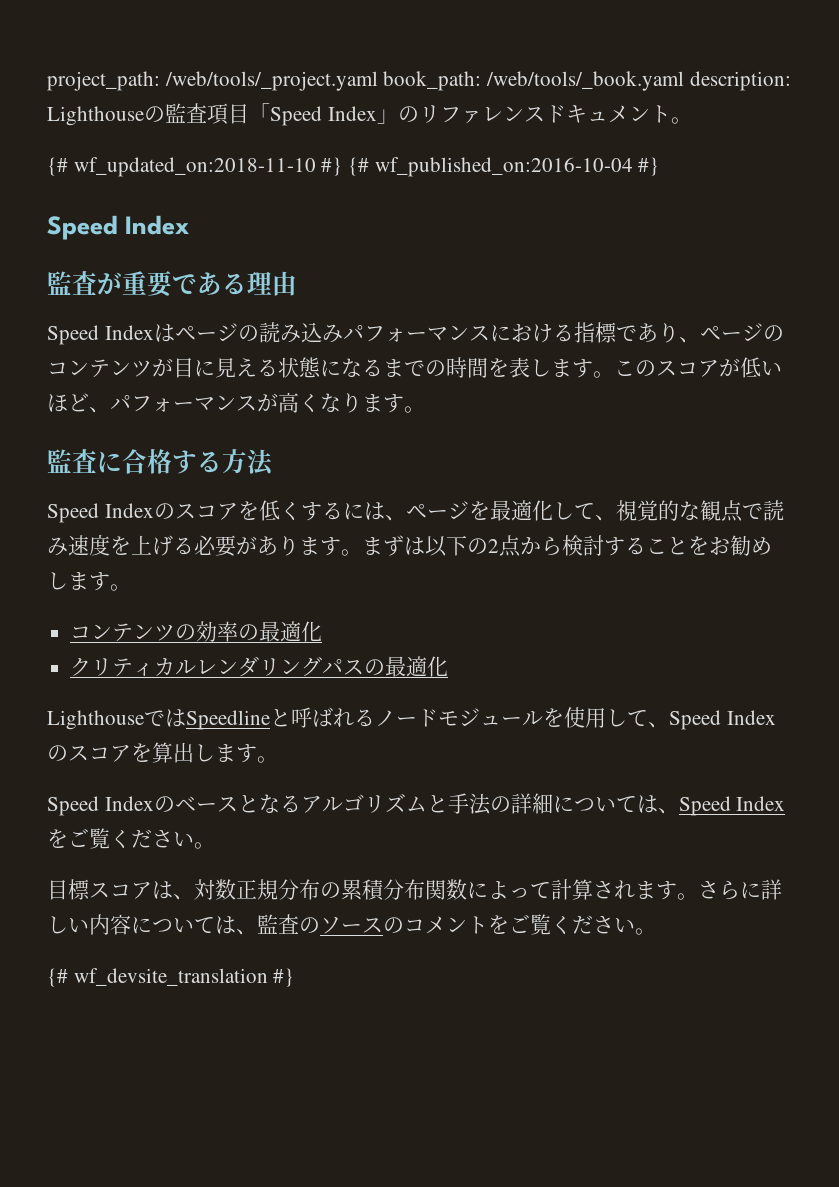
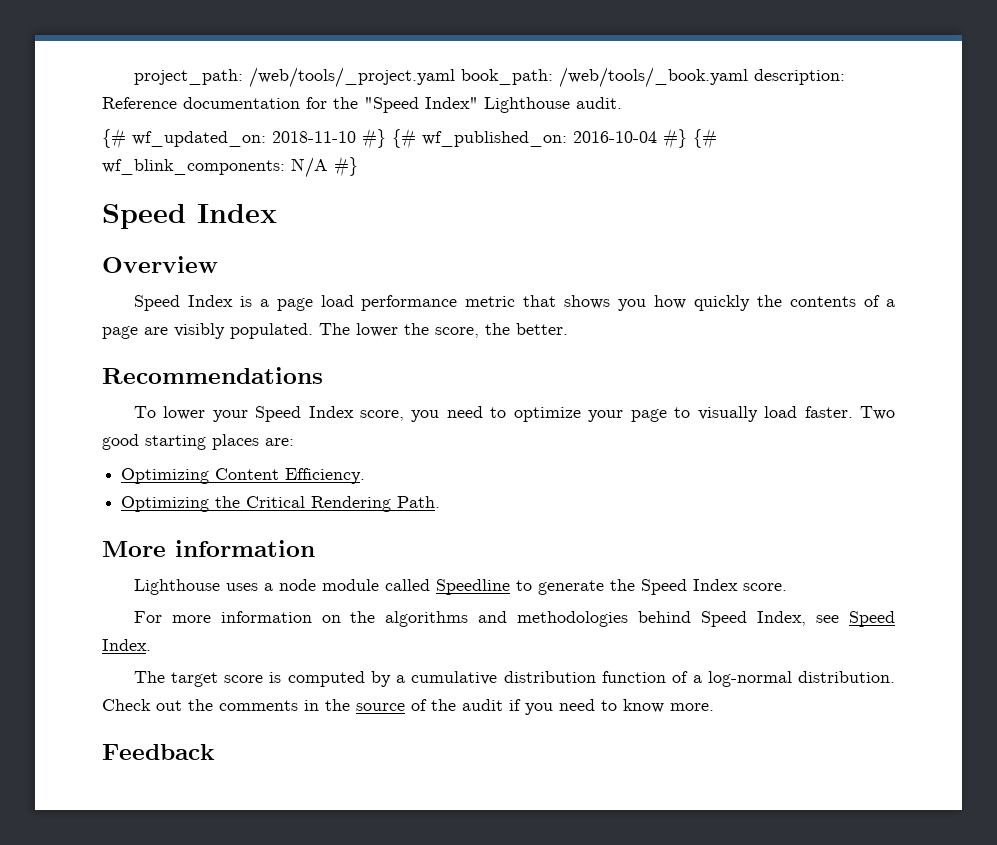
[47,103,692,126] [47,157,660,177] [47,215,190,240] [47,271,297,297] [47,322,784,345] [47,357,782,378] [47,392,425,413] [47,449,274,476] [47,500,784,523] [47,534,772,557] [47,572,131,591] [70,621,323,642] [70,656,449,677] [47,707,776,730] [47,742,278,763] [47,793,786,816] [47,828,215,849] [47,879,782,901] [47,914,656,935] [47,968,295,987] Lighthouseの監査項目「Speed Index」のリファレンスドキュメント。 // {# wf_updated_on:2018-11-10 #} {# wf_published_on:2016-10-04 #} // Speed Index // 監査が重要である理由 // Speed Indexはページの読み込みパフォーマンスにおける指標であり、ページのコンテンツが目に見える状態になるまでの時間を表します。このスコアが低いほど、パフォーマンスが高くなります。 // 監査に合格する方法 // Speed Indexのスコアを低くするには、ページを最適化して、視覚的な観点で読み速度を上げる必要があります。まずは以下の2点から検討することをお勧めします。 // コンテンツの効率の最適化 // クリティカルレンダリングパスの最適化 // LighthouseではSpeedlineと呼ばれるノードモジュールを使用して、Speed Indexのスコアを算出します。 // Speed Indexのベースとなるアルゴリズムと手法の詳細については、Speed Indexをご覧ください。 // 目標スコアは、対数正規分布の累積分布関数によって計算されます。さらに詳しい内容については、監査のソースのコメントをご覧ください。 // {# wf_devsite_translation #} -> [102,97,622,113] [102,128,717,149] [102,156,358,178] [102,204,277,229] [102,256,218,273] [133,295,896,311] [102,323,568,339] [102,367,323,384] [133,406,896,422] [102,434,294,450] [121,468,366,484] [121,496,441,512] [102,540,315,557] [133,579,787,595] [133,611,895,627] [102,639,151,651] [133,671,896,687] [102,699,714,715] [102,744,215,760] Reference documentation for the "Speed Index" Lighthouse audit. // {# wf_updated_on: 2018-11-10 #} {# wf_published_on: 2016-10-04 #} {# wf_blink_components: N/A #} // Speed Index // Overview // Speed Index is a page load performance metric that shows you how quickly the contents of a page are visibly populated. The lower the score, the better. // Recommendations // To lower your Speed Index score, you need to optimize your page to visually load faster. Two good starting places are: // Optimizing Content Efficiency. // Optimizing the Critical Rendering Path. // More information // Lighthouse uses a node module called Speedline to generate the Speed Index score. // For more information on the algorithms and methodologies behind Speed Index, see Speed Index. // The target score is computed by a cumulative distribution function of a log-normal distribution. Check out the comments in the source of the audit if you need to know more. // Feedback

